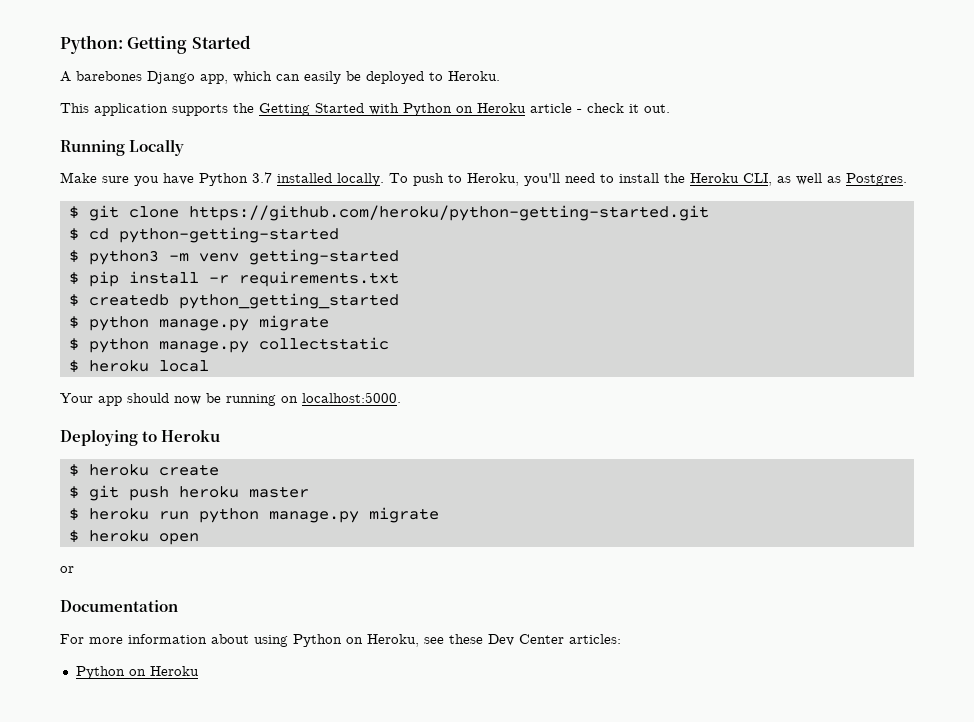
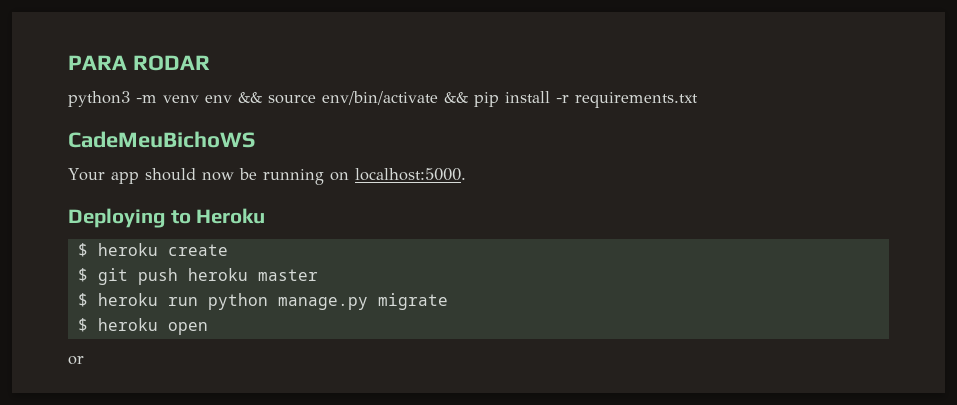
[60,35,251,54] [60,71,500,84] [60,103,670,116] [60,139,185,156] [60,172,907,186] [68,205,709,221] [68,227,339,243] [68,249,399,265] [68,271,399,287] [68,293,399,309] [68,315,329,331] [68,337,389,353] [68,360,209,373] Python: Getting Started // A barebones Django app, which can easily be deployed to Heroku. // This application supports the Getting Started with Python on Heroku article - check it out. // Running Locally // Make sure you have Python 3.7 installed locally. To push to Heroku, you'll need to install the Heroku CLI, as well as Postgres. // $ git clone https://github.com/heroku/python-getting-started.git // $ cd python-getting-started // $ python3 -m venv getting-started // $ pip install -r requirements.txt // $ createdb python_getting_started // $ python manage.py migrate // $ python manage.py collectstatic // $ heroku local -> [68,55,210,71] [68,91,698,108] [68,131,255,148] PARA RODAR // python3 -m venv env && source env/bin/activate && pip install -r requirements.txt // CadeMeuBichoWS
[60,600,178,612] [60,634,621,647] [75,666,199,679] // Documentation // For more information about using Python on Heroku, see these Dev Center articles: // Python on Heroku -> (84, 360) none

